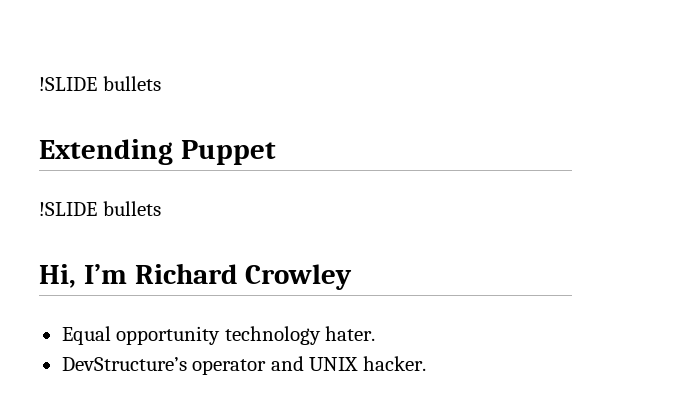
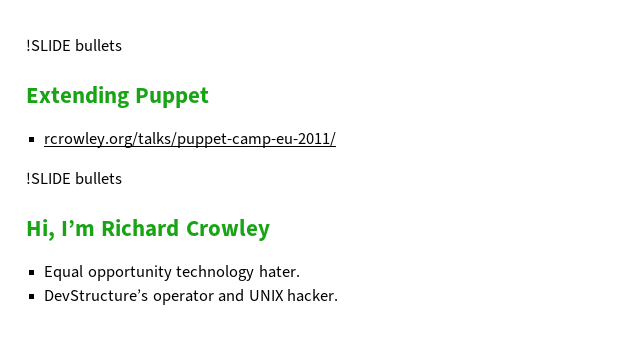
(276, 152) none -> [44,132,337,148] // rcrowley.org/talks/puppet-camp-eu-2011/

